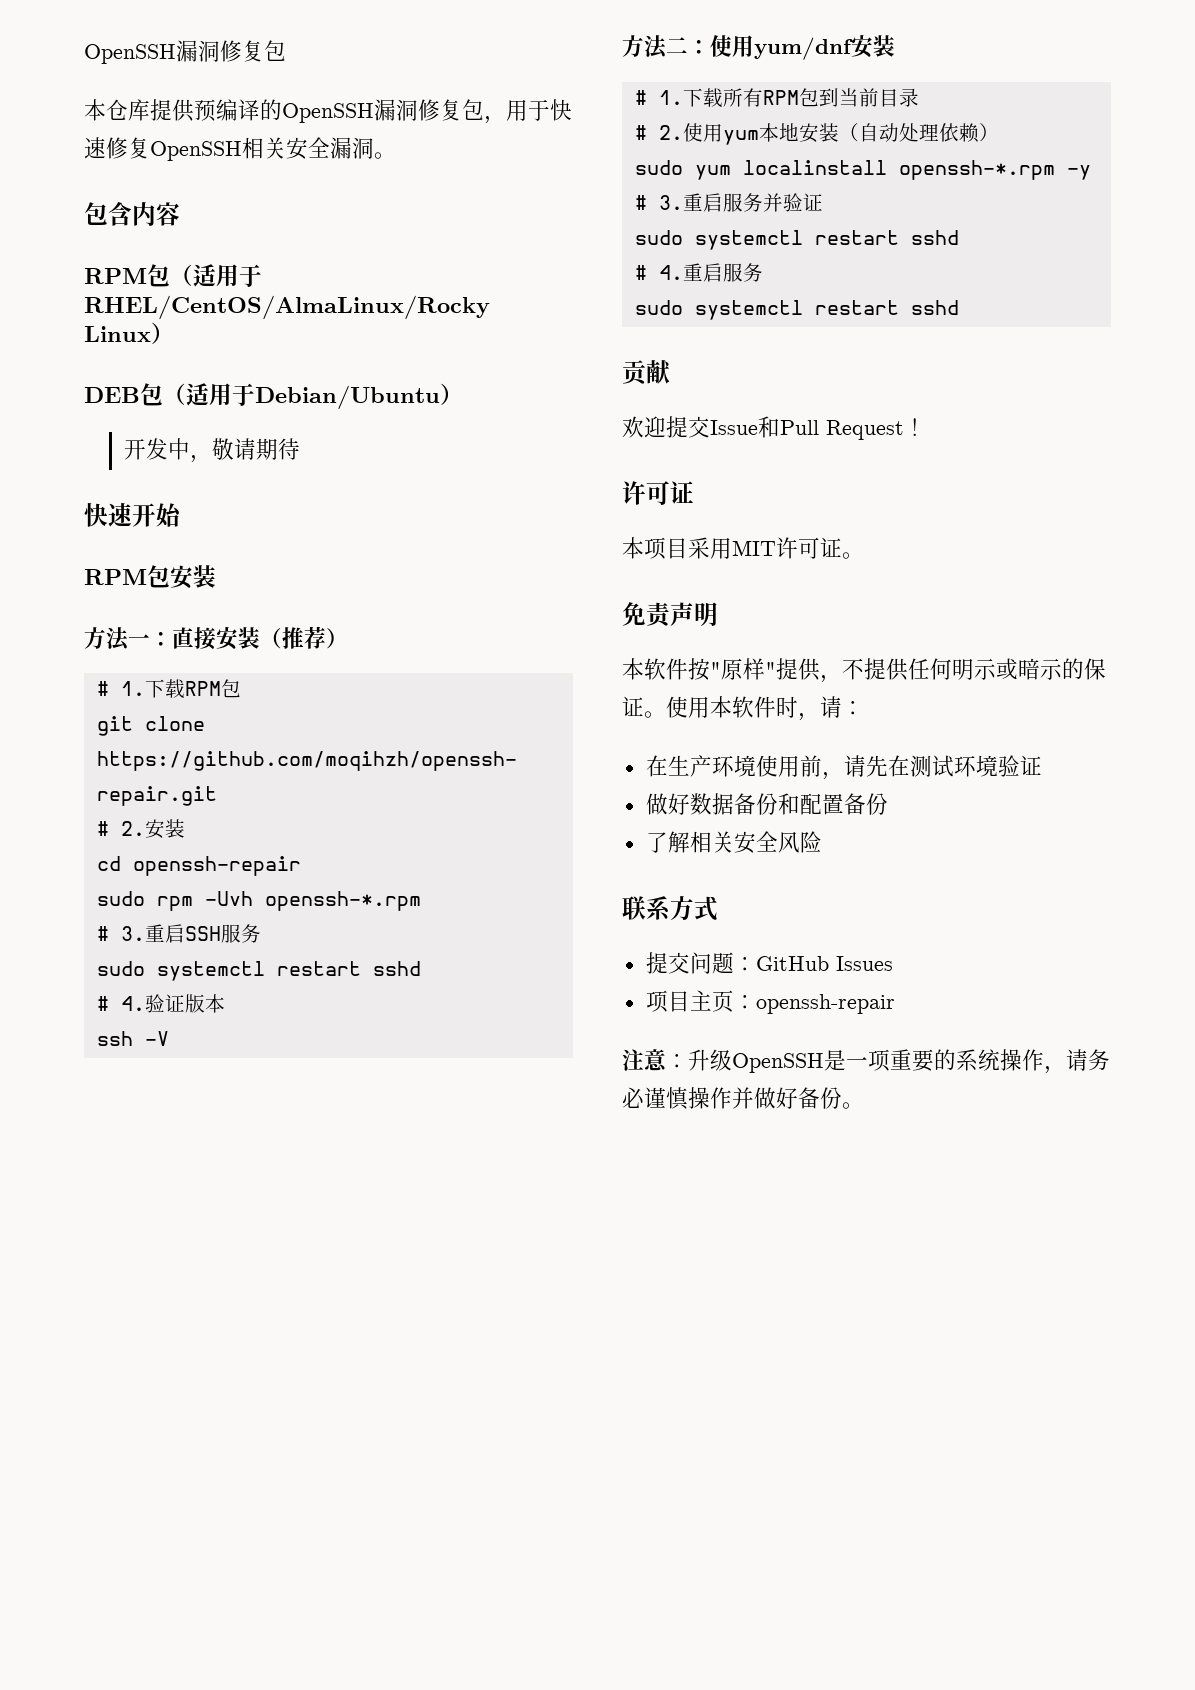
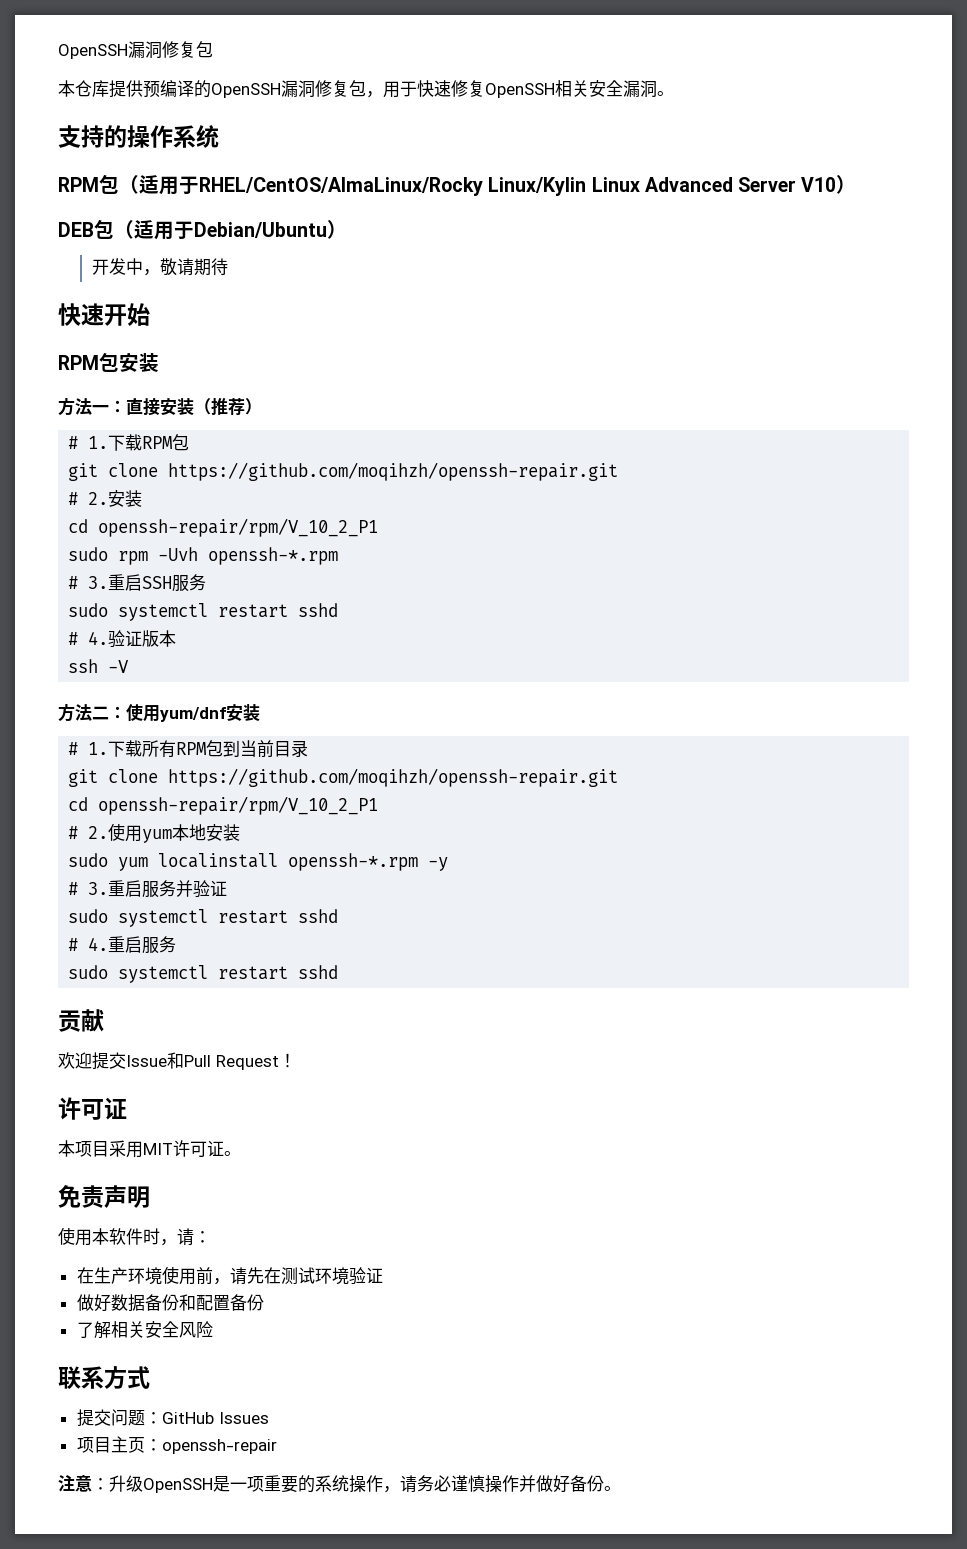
[84,202,180,226] 包含内容 -> [58,125,219,148] 支持的操作系统
[84,326,151,342] Linux -> [488,177,837,196] Linux/Kylin Linux Advanced Server V10
[132,856,301,876] openssh-repair -> [98,518,379,537] openssh-repair/rpm/V_10_2_P1
(919, 97) none -> [68,768,619,787] [68,796,379,815] // git clone https://github.com/moqihzh/openssh-repair.git // cd openssh-repair/rpm/V_10_2_P1
[838,123,999,143] （自动处理依赖） -> (241, 832) none
[622,658,1106,683] [622,696,666,718] 本软件按"原样"提供，不提供任何明示或暗示的保证。 -> (150, 1197) none

